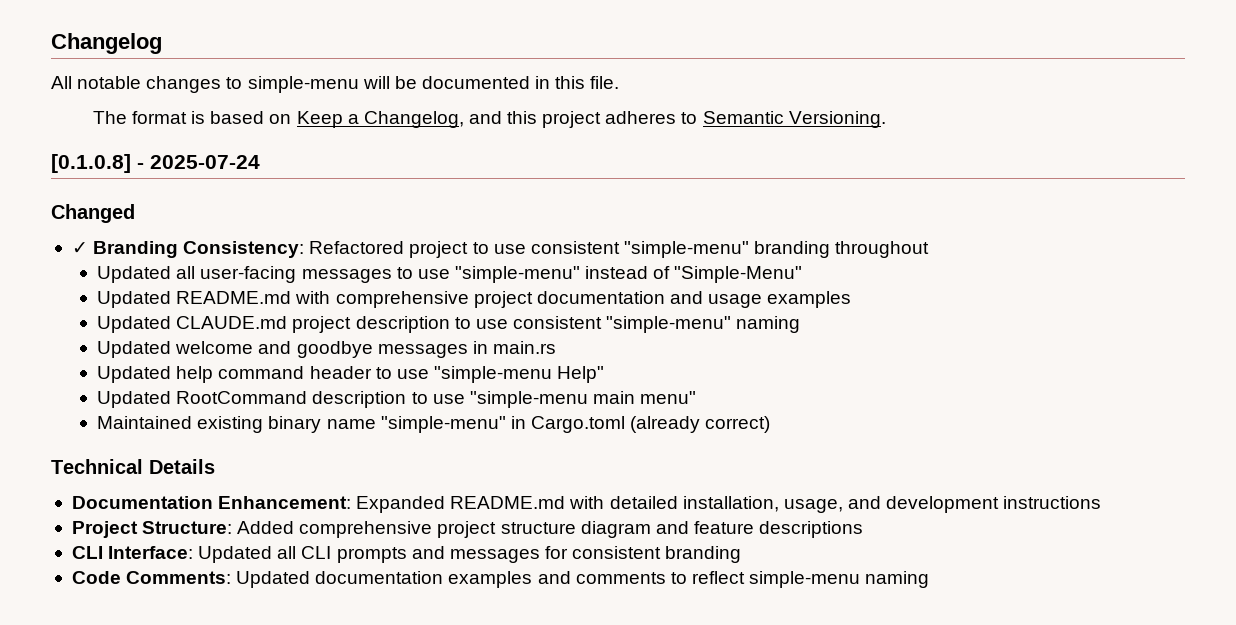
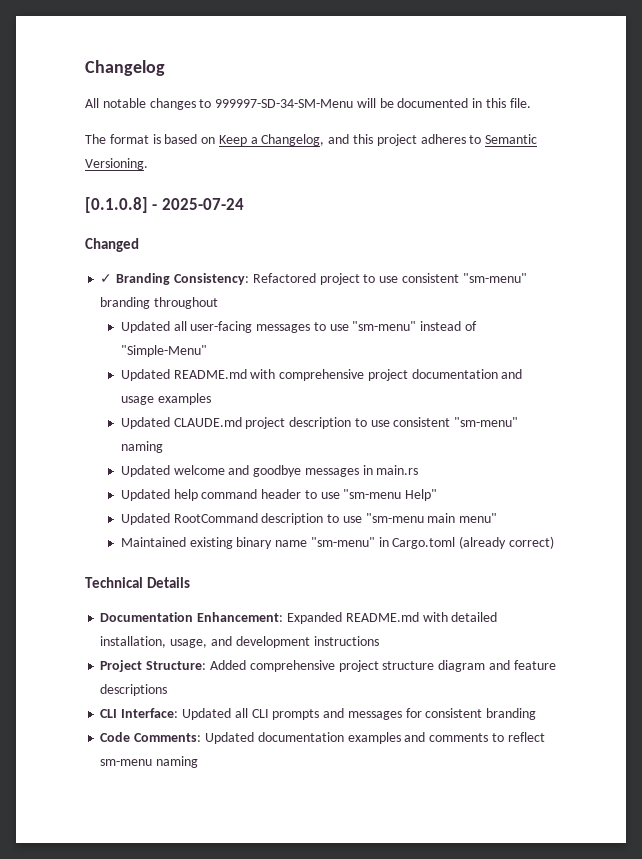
[247,76,359,93] simple-menu -> [215,99,354,108] 999997-SD-34-SM-Menu
[623,241,749,258] "simple-menu" -> [462,273,527,283] "sm-menu"
[454,266,580,283] "simple-menu" -> [352,321,417,331] "sm-menu"
[606,316,732,333] "simple-menu" -> [454,417,519,427] "sm-menu"
[433,366,552,383] "simple-menu -> [343,489,402,499] "sm-menu
[469,391,588,408] "simple-menu -> [365,513,424,523] "sm-menu
[380,416,506,433] "simple-menu" -> [310,537,375,547] "sm-menu"
[749,571,861,588] simple-menu -> [100,759,153,766] sm-menu

